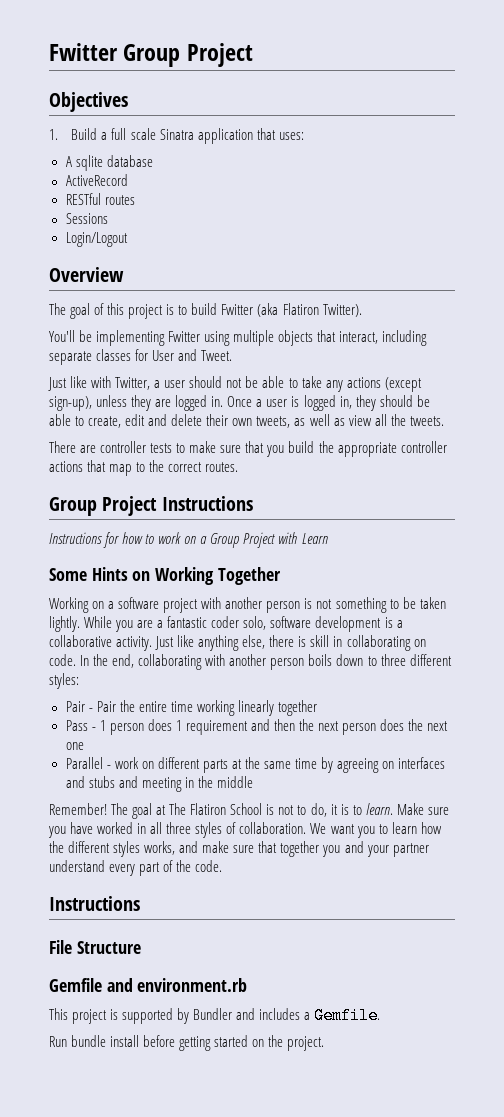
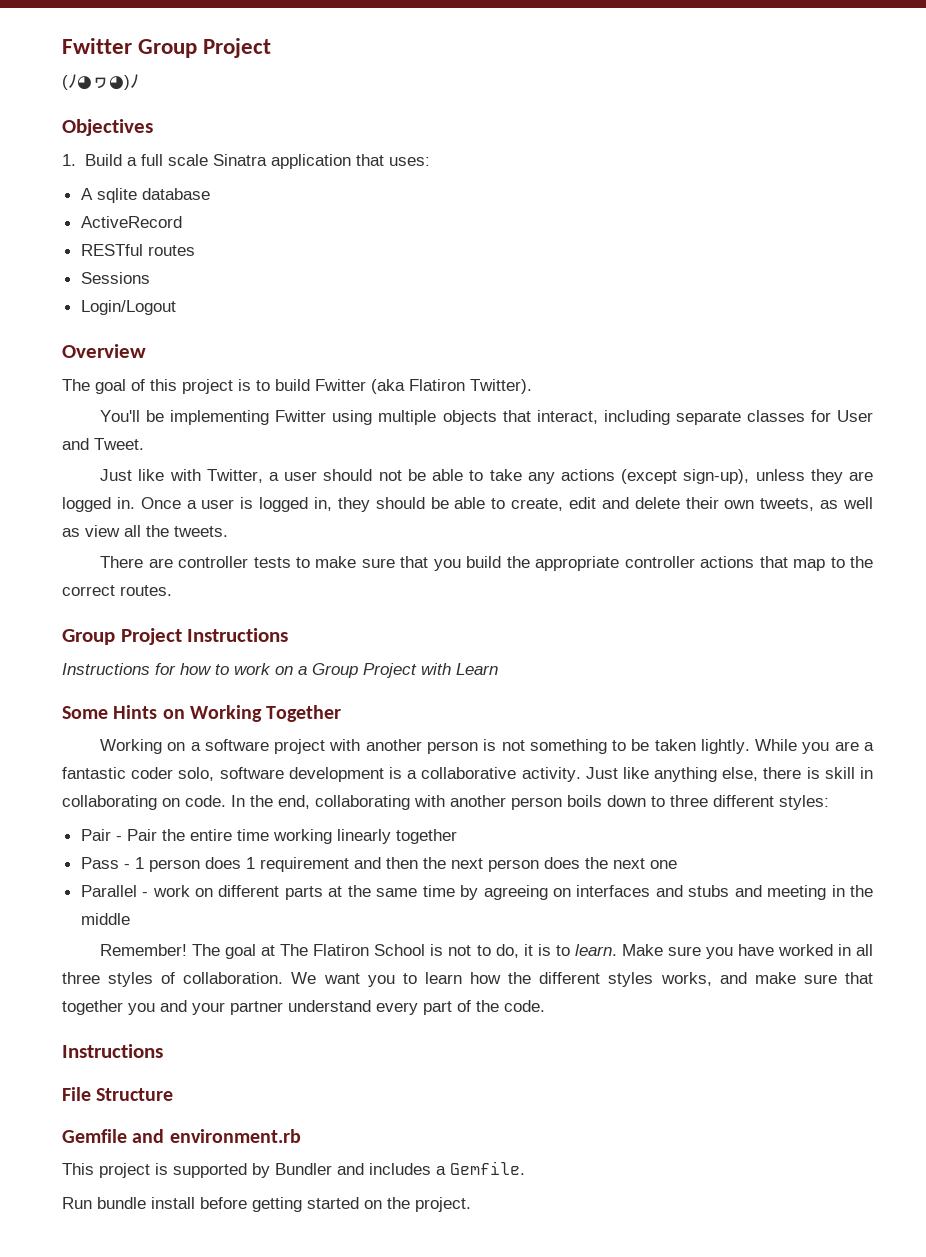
(253, 55) none -> [62,74,139,90] // (ﾉ◕ヮ◕)ﾉ

